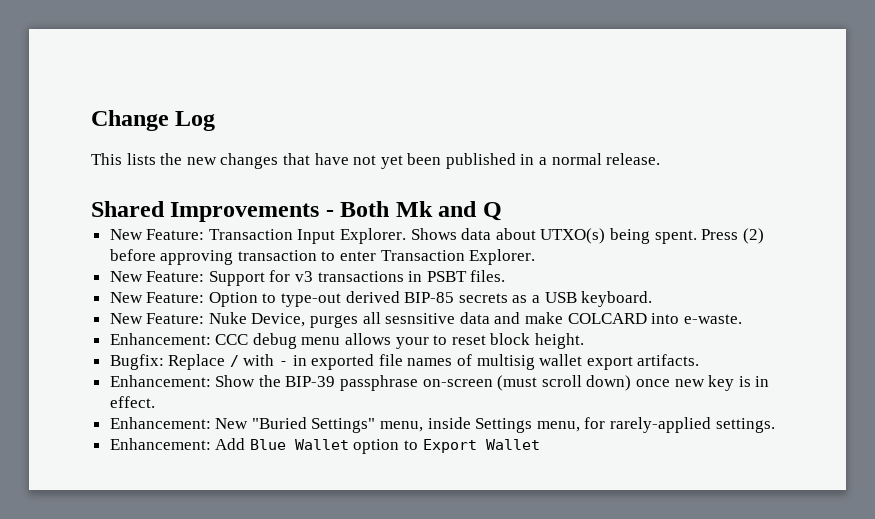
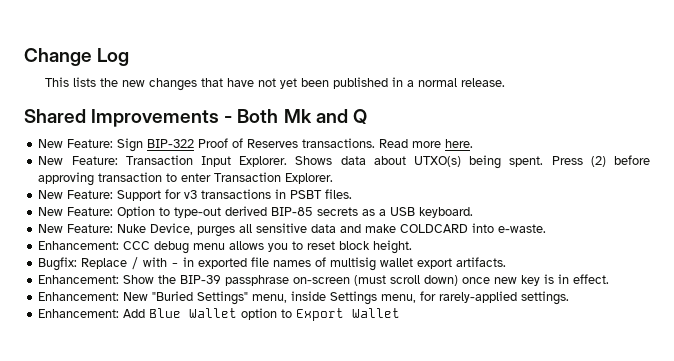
(502, 211) none -> [38,138,474,152] // New Feature: Sign BIP-322 Proof of Reserves transactions. Read more here.
[385,313,456,324] sesnsitive -> [256,223,308,233] sensitive
[567,313,647,324] COLCARD -> [400,224,469,233] COLDCARD
[395,337,429,349] your -> [268,243,289,252] you

